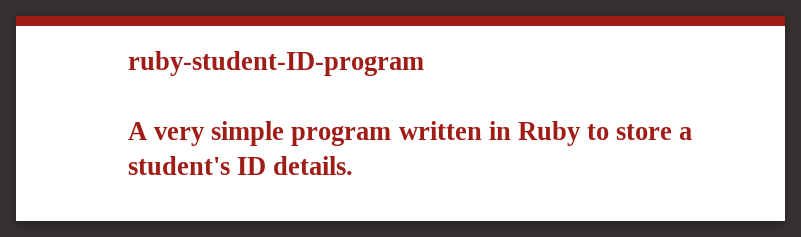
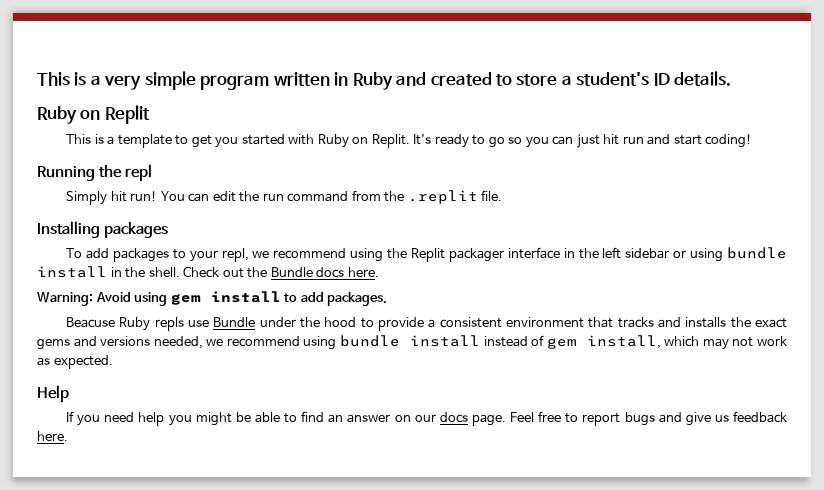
[128,51,424,76] [128,122,147,140] ruby-student-ID-program // A -> [37,72,101,86] This is a
(580, 133) none -> [396,72,492,86] and created
(354, 165) none -> [37,105,150,124] [66,134,753,148] [37,164,153,181] [66,190,503,205] [37,221,169,238] [66,247,787,262] [37,266,379,278] [37,291,388,306] [66,317,787,331] [37,335,787,350] [37,355,113,369] [37,385,69,402] [66,411,788,426] [37,431,68,441] // Ruby on Replit // This is a template to get you started with Ruby on Replit. It's ready to go so you can just hit run and start coding! // Running the repl // Simply hit run! You can edit the run command from the .replit file. // Installing packages // To add packages to your repl, we recommend using the Replit packager interface in the left sidebar or using bundle install in the shell. Check out the Bundle docs here. // Warning: Avoid using gem install to add packages. // Beacuse Ruby repls use Bundle under the hood to provide a consistent environment that tracks and installs the exact gems and versions needed, we recommend using bundle install instead of gem install, which may not work as expected. // Help // If you need help you might be able to find an answer on our docs page. Feel free to report bugs and give us feedback here.

